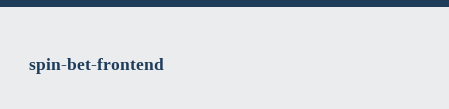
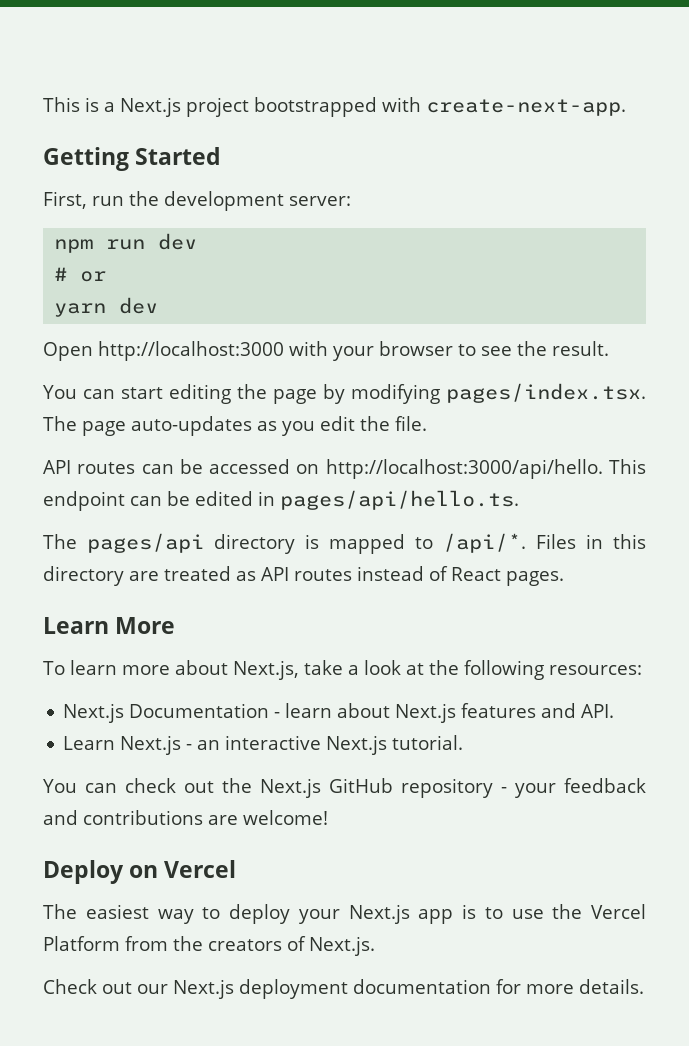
[29,58,164,74] spin-bet-frontend -> [43,97,626,117] [43,147,222,171] [43,191,351,211] [54,233,198,253] [54,267,107,282] [54,297,159,317] [43,341,609,361] [43,383,646,404] [43,416,427,436] [43,459,646,479] [43,490,519,511] [43,533,646,554] [43,566,564,586] [43,617,176,634] [43,660,642,680] [63,703,615,723] [63,735,464,755] [43,778,646,798] [43,810,328,825] [43,860,237,884] [43,904,646,924] [43,936,375,956] [43,979,644,999] This is a Next.js project bootstrapped with create-next-app. // Getting Started // First, run the development server: // npm run dev // # or // yarn dev // Open http://localhost:3000 with your browser to see the result. // You can start editing the page by modifying pages/index.tsx. The page auto-updates as you edit the file. // API routes can be accessed on http://localhost:3000/api/hello. This endpoint can be edited in pages/api/hello.ts. // The pages/api directory is mapped to /api/*. Files in this directory are treated as API routes instead of React pages. // Learn More // To learn more about Next.js, take a look at the following resources: // Next.js Documentation - learn about Next.js features and API. // Learn Next.js - an interactive Next.js tutorial. // You can check out the Next.js GitHub repository - your feedback and contributions are welcome! // Deploy on Vercel // The easiest way to deploy your Next.js app is to use the Vercel Platform from the creators of Next.js. // Check out our Next.js deployment documentation for more details.

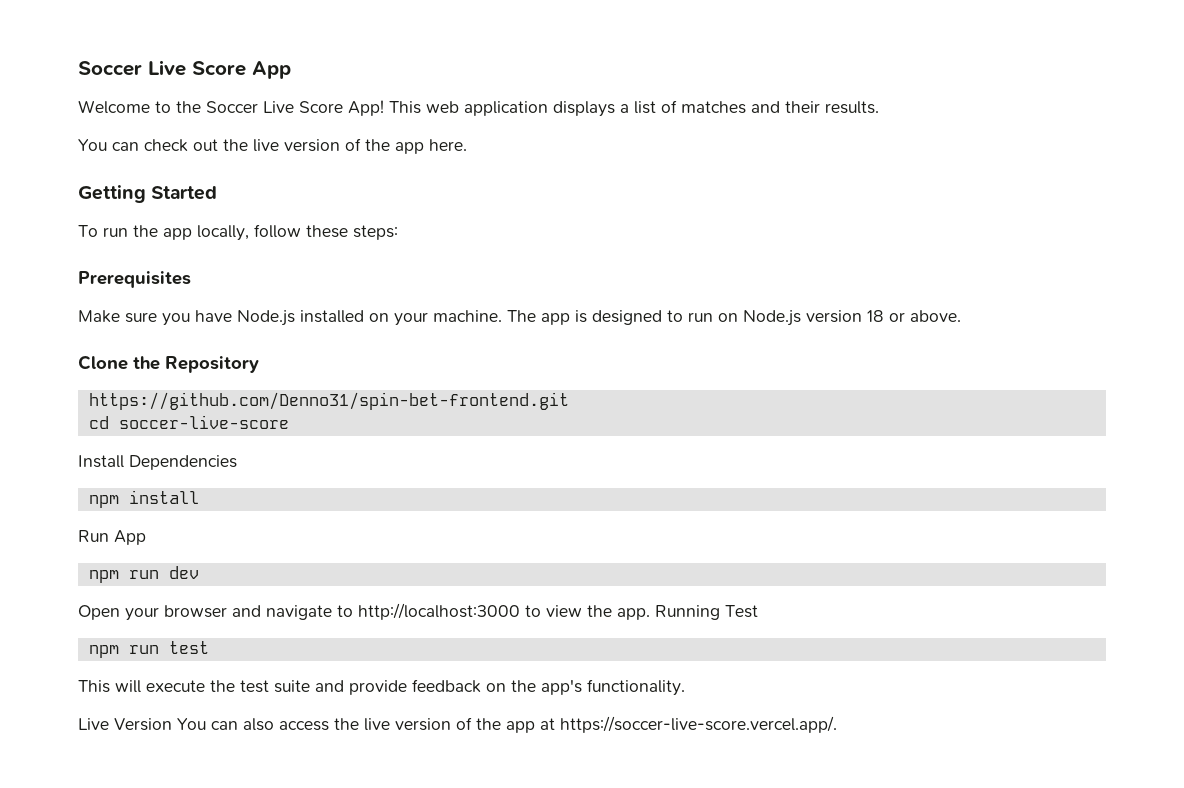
[43,97,626,117] [43,147,222,171] [43,191,351,211] [54,233,198,253] [54,267,107,282] [54,297,159,317] [43,341,609,361] [43,383,646,404] [43,416,427,436] [43,459,646,479] [43,490,519,511] [43,533,646,554] [43,566,564,586] [43,617,176,634] [43,660,642,680] [63,703,615,723] [63,735,464,755] This is a Next.js project bootstrapped with create-next-app. // Getting Started // First, run the development server: // npm run dev // # or // yarn dev // Open http://localhost:3000 with your browser to see the result. // You can start editing the page by modifying pages/index.tsx. The page auto-updates as you edit the file. // API routes can be accessed on http://localhost:3000/api/hello. This endpoint can be edited in pages/api/hello.ts. // The pages/api directory is mapped to /api/*. Files in this directory are treated as API routes instead of React pages. // Learn More // To learn more about Next.js, take a look at the following resources: // Next.js Documentation - learn about Next.js features and API. // Learn Next.js - an interactive Next.js tutorial. -> [78,60,291,79] [78,100,879,117] Soccer Live Score App // Welcome to the Soccer Live Score App! This web application displays a list of matches and their results.
[259,778,646,798] [43,810,328,825] [43,860,237,884] [43,904,646,924] [43,936,375,956] [43,979,644,999] Next.js GitHub repository - your feedback and contributions are welcome! // Deploy on Vercel // The easiest way to deploy your Next.js app is to use the Vercel Platform from the creators of Next.js. // Check out our Next.js deployment documentation for more details. -> [253,138,467,154] [78,185,218,203] [78,224,398,241] [78,271,191,288] [78,310,961,326] [78,355,259,373] [88,392,569,410] [88,415,289,429] [78,455,237,470] [88,490,199,508] [78,530,146,545] [88,566,199,583] [78,603,758,621] [88,641,209,658] [78,679,685,696] [78,716,837,733] live version of the app here. // Getting Started // To run the app locally, follow these steps: // Prerequisites // Make sure you have Node.js installed on your machine. The app is designed to run on Node.js version 18 or above. // Clone the Repository // https://github.com/Denno31/spin-bet-frontend.git // cd soccer-live-score // Install Dependencies // npm install // Run App // npm run dev // Open your browser and navigate to http://localhost:3000 to view the app. Running Test // npm run test // This will execute the test suite and provide feedback on the app's functionality. // Live Version You can also access the live version of the app at https://soccer-live-score.vercel.app/.

